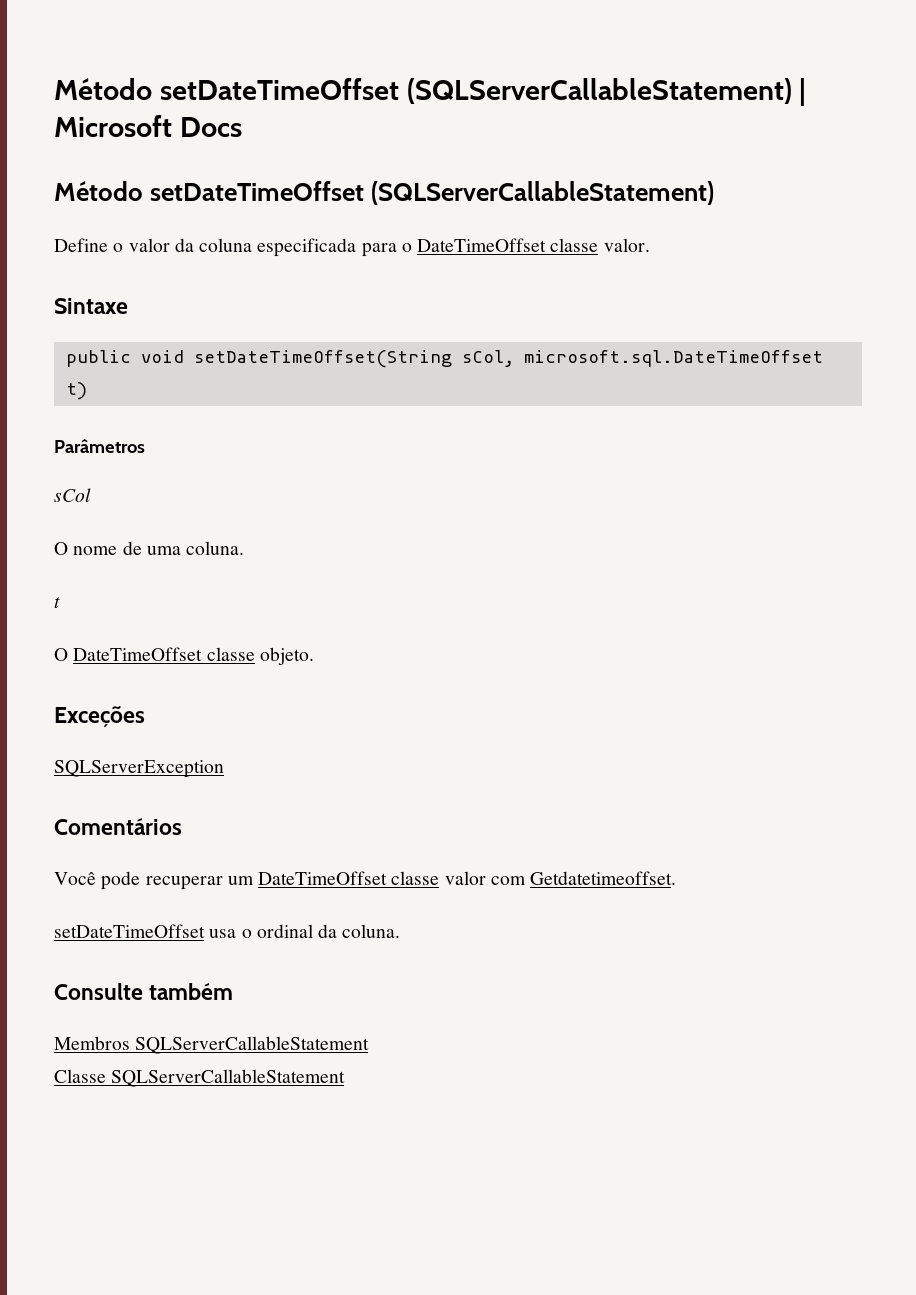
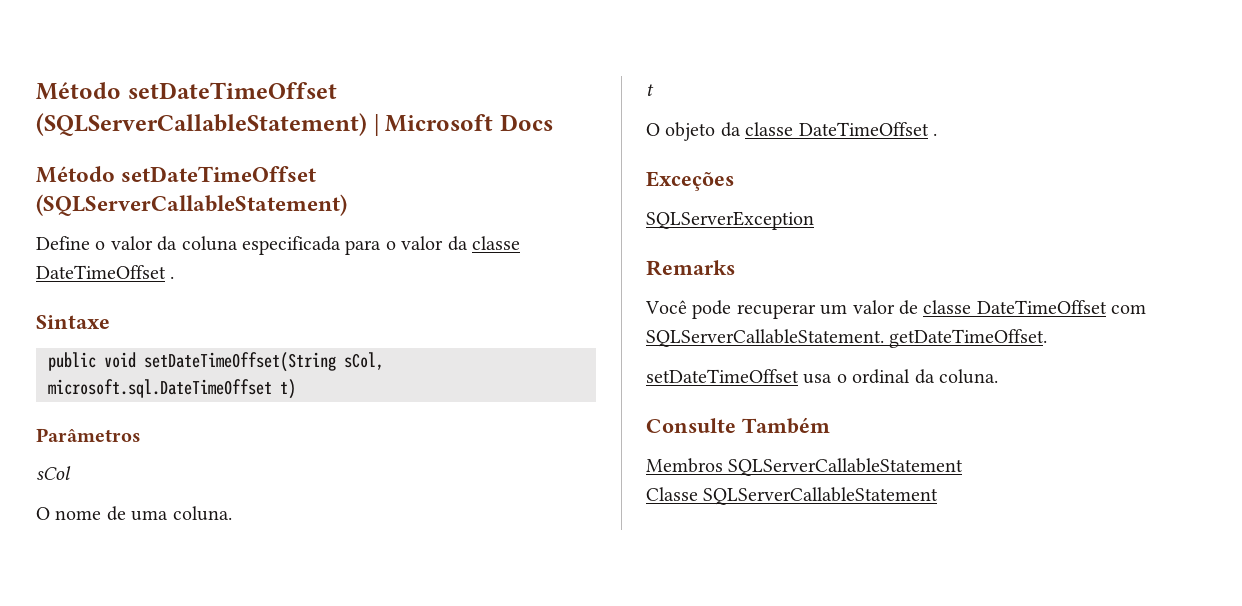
[417,238,650,252] DateTimeOffset classe valor. -> [401,236,520,251] [36,265,175,279] valor da classe DateTimeOffset .
[73,647,314,665] DateTimeOffset classe objeto. -> [665,122,937,141] objeto da classe DateTimeOffset .
[54,818,182,835] Comentários -> [646,260,735,276] Remarks
[258,871,677,885] DateTimeOffset classe valor com Getdatetimeoffset. -> [852,300,1147,315] [646,329,1048,348] valor de classe DateTimeOffset com SQLServerCallableStatement. getDateTimeOffset.
[149,983,234,1000] também -> [742,417,830,434] Também

